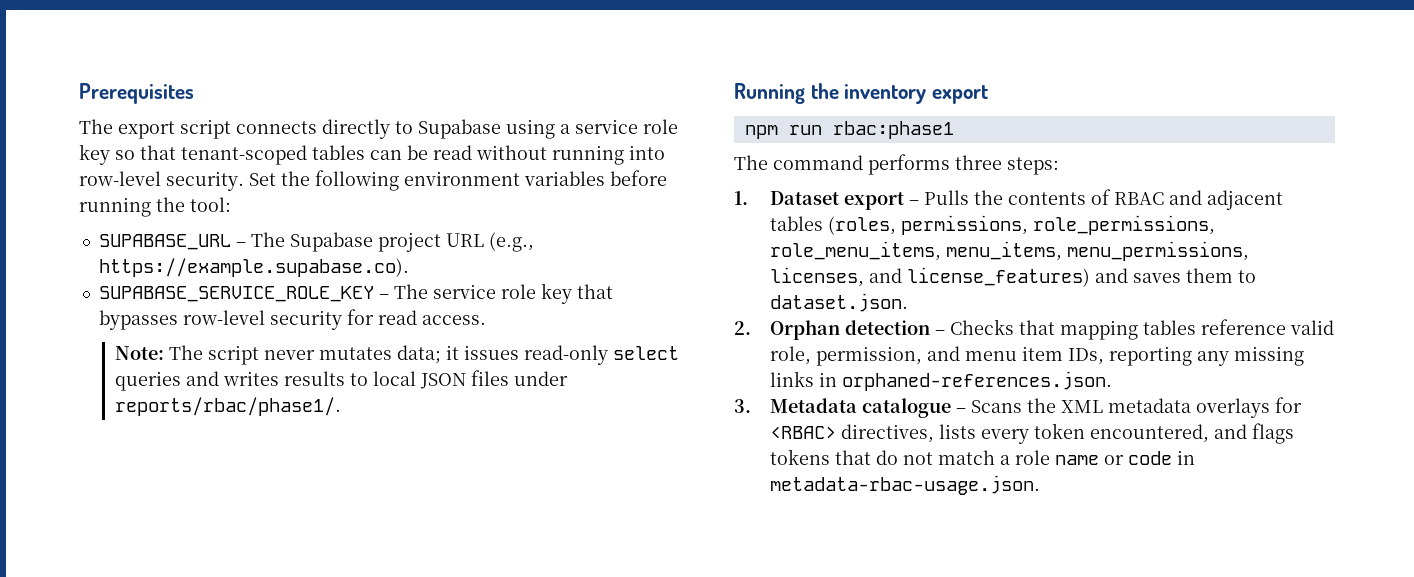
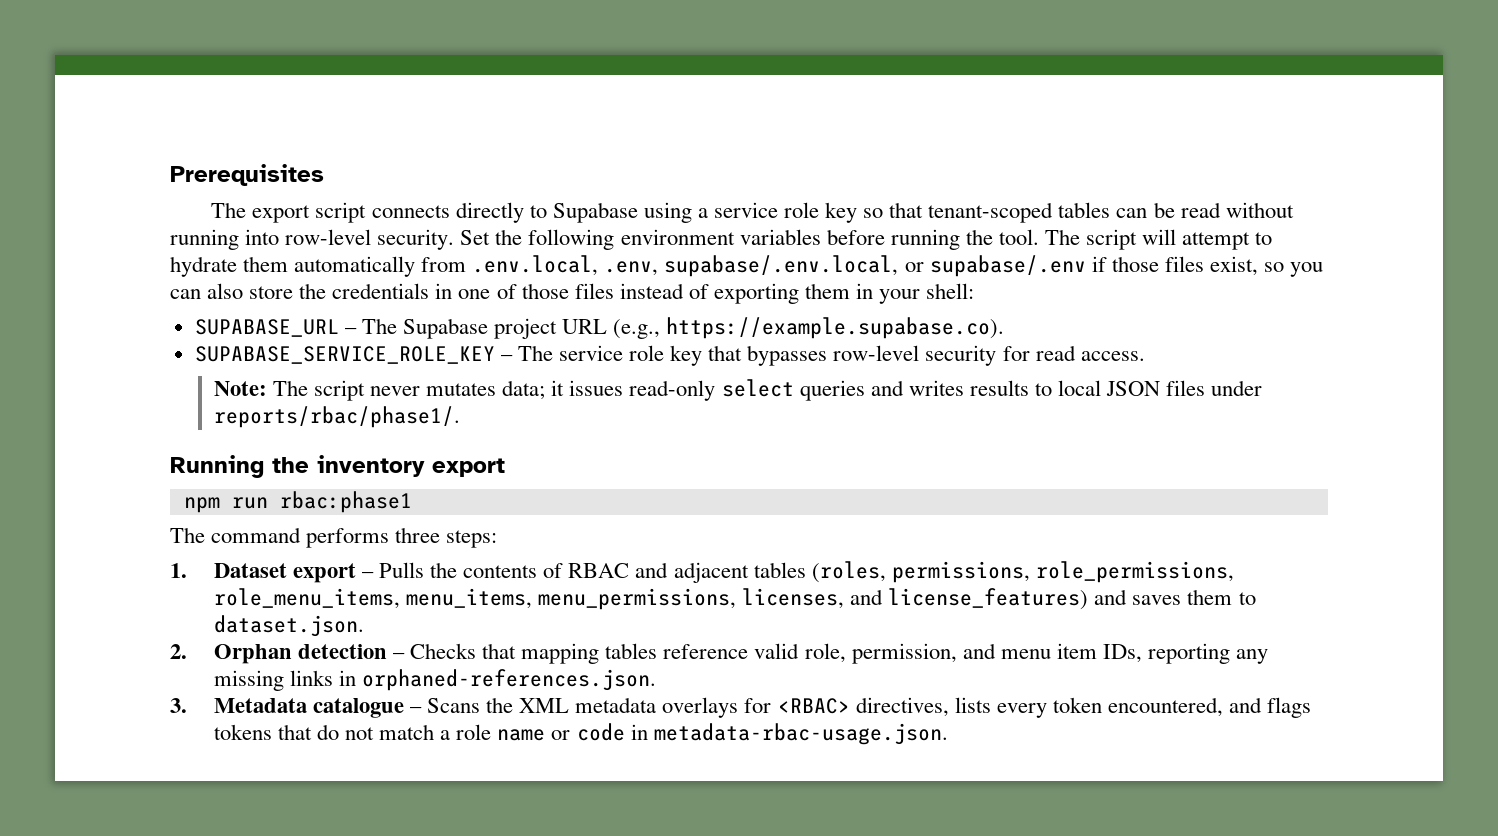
[190,197,231,212] tool: -> [998,229,1273,250] [170,255,1324,277] [170,283,975,304] tool. The script will attempt to hydrate them automatically from .env.local, .env, supabase/.env.local, or supabase/.env if those files exist, so you can also store the credentials in one of those files instead of exporting them in your shell:

